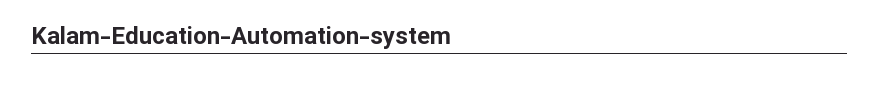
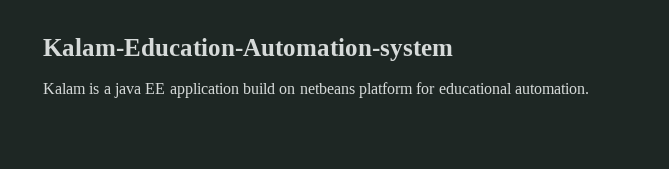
(451, 37) none -> [43,82,589,98] // Kalam is a java EE application build on netbeans platform for educational automation.

